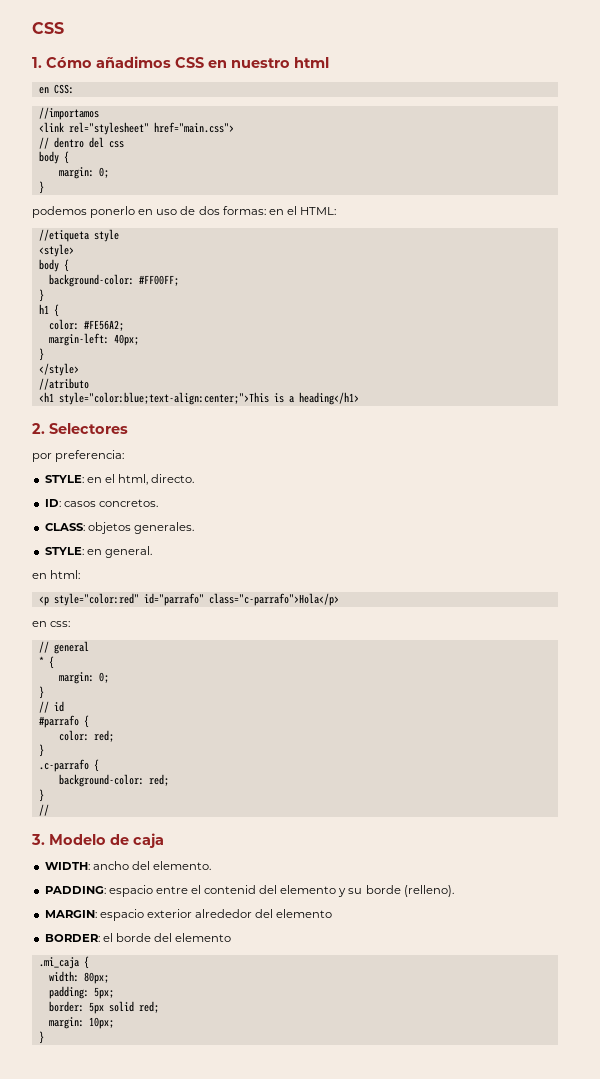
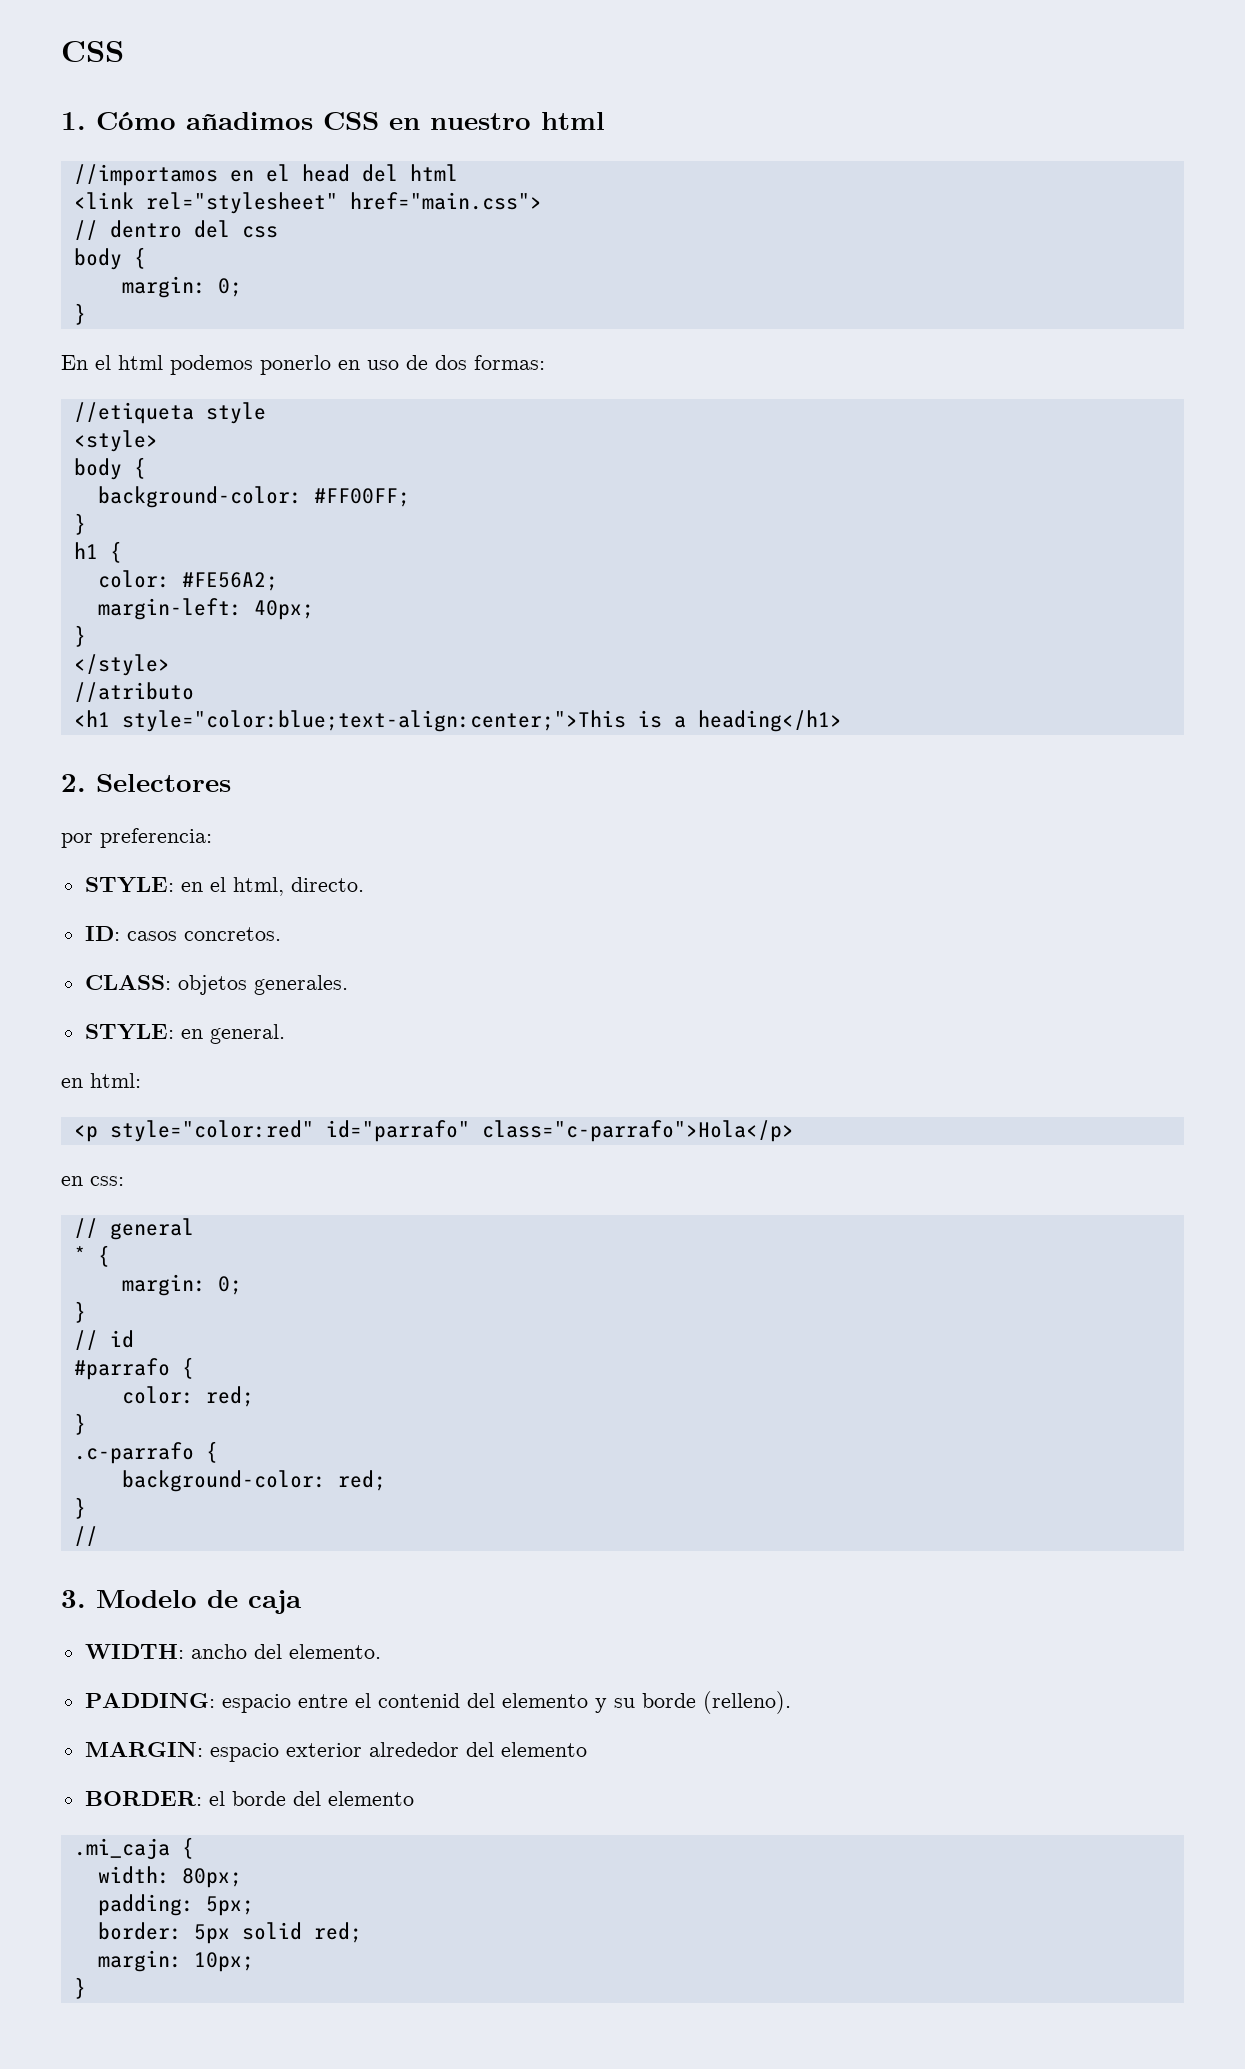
[38,84,74,94] [38,107,99,120] en CSS: // //importamos -> [73,164,458,186] //importamos en el head del html
(44, 187) none -> [61,355,163,370] En el html
[268,206,336,215] en el HTML: -> (545, 362) none

